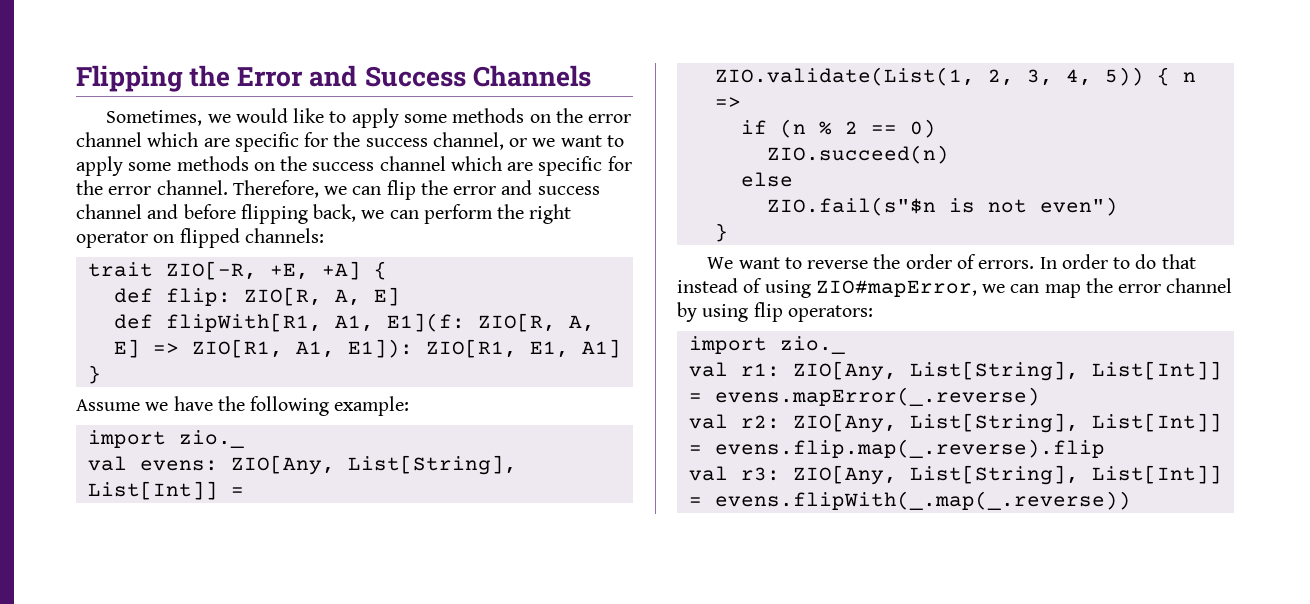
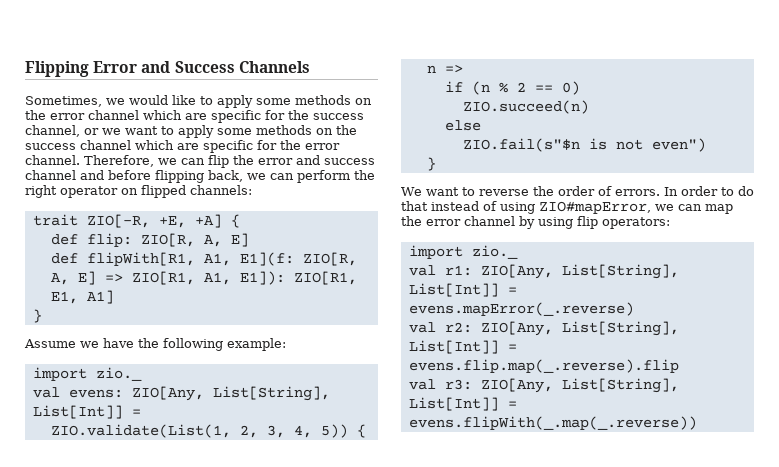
[189,65,231,87] the -> (89, 69) none

